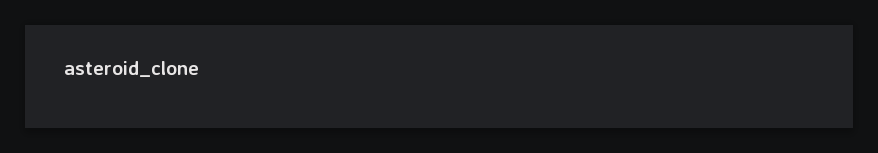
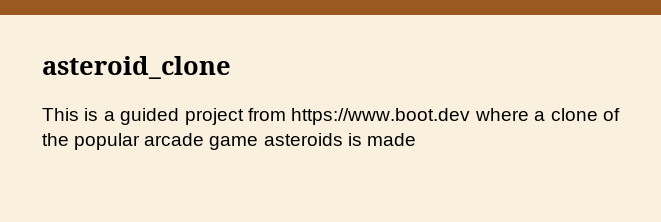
(199, 69) none -> [42,108,620,125] [42,133,416,150] // This is a guided project from https://www.boot.dev where a clone of the popular arcade game asteroids is made

